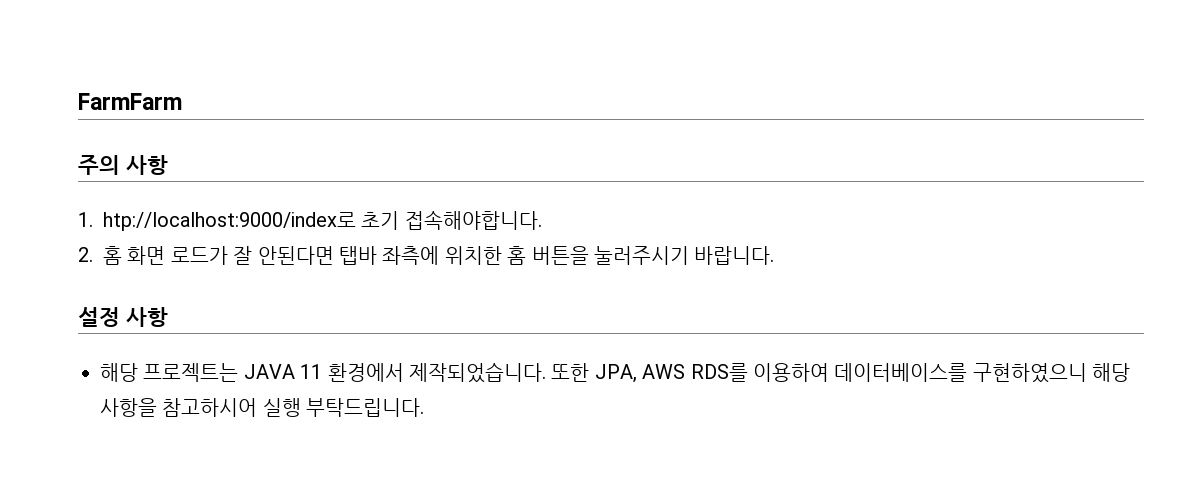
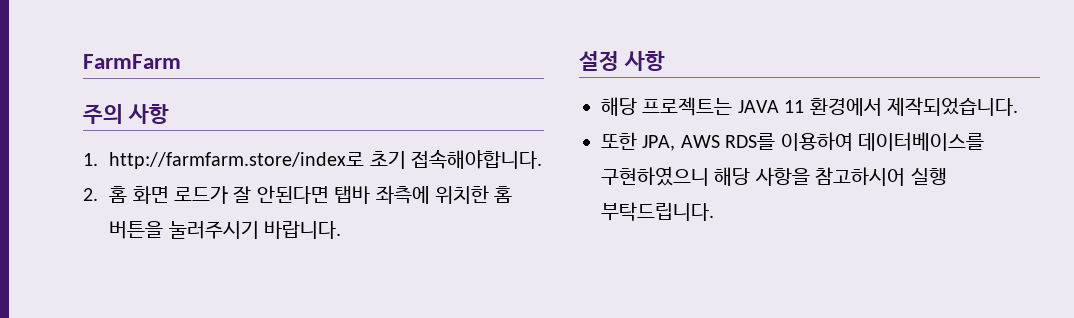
[103,212,356,231] htp://localhost:9000/index로 -> [109,152,365,169] http://farmfarm.store/index로
(546, 372) none -> (1018, 106) //

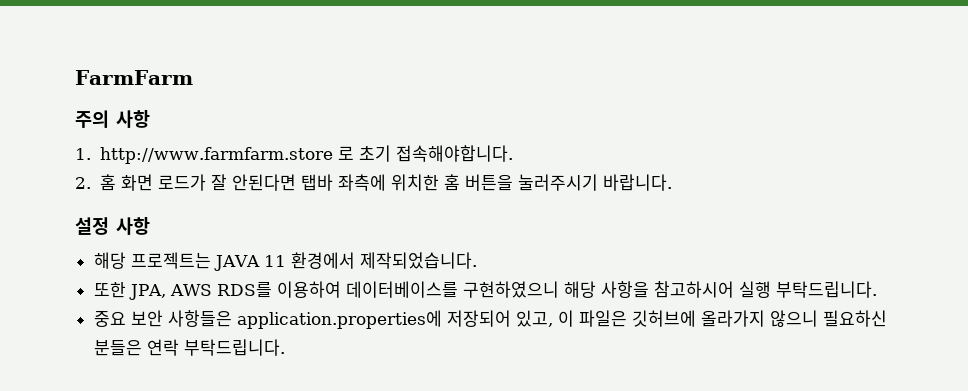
[109,152,365,169] http://farmfarm.store/index로 -> [99,146,354,164] http://www.farmfarm.store 로
(714, 211) none -> [93,310,887,329] [93,339,285,356] // 중요 보안 사항들은 application.properties에 저장되어 있고, 이 파일은 깃허브에 올라가지 않으니 필요하신 분들은 연락 부탁드립니다.

